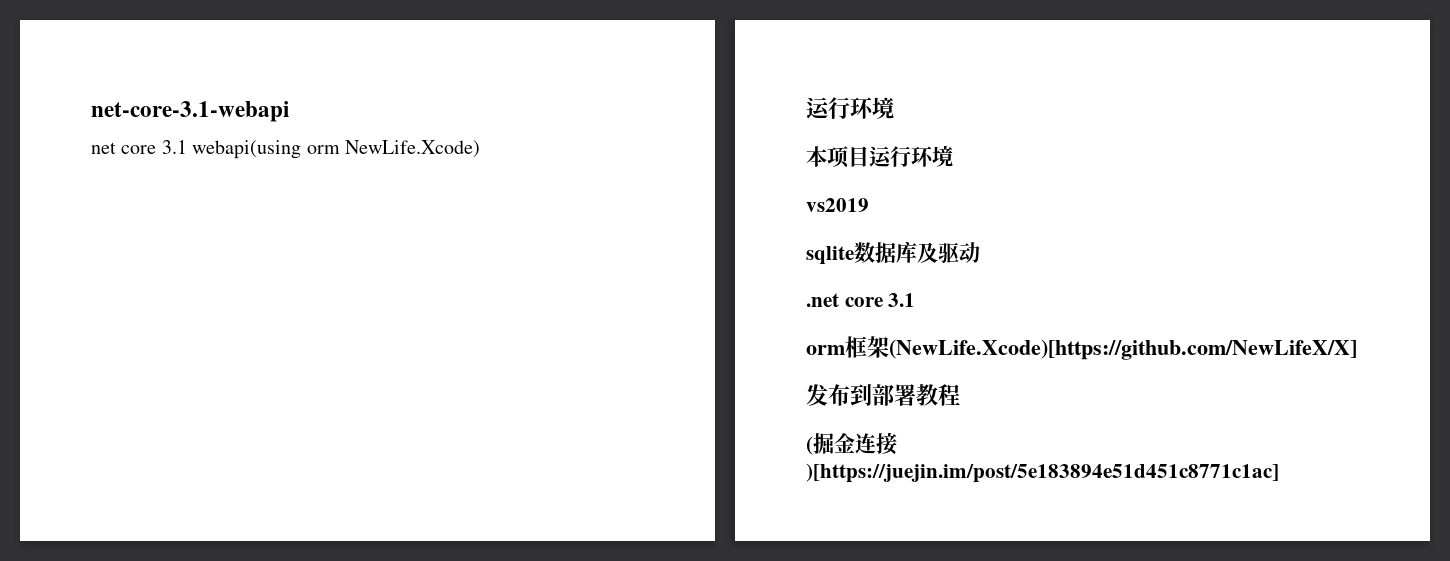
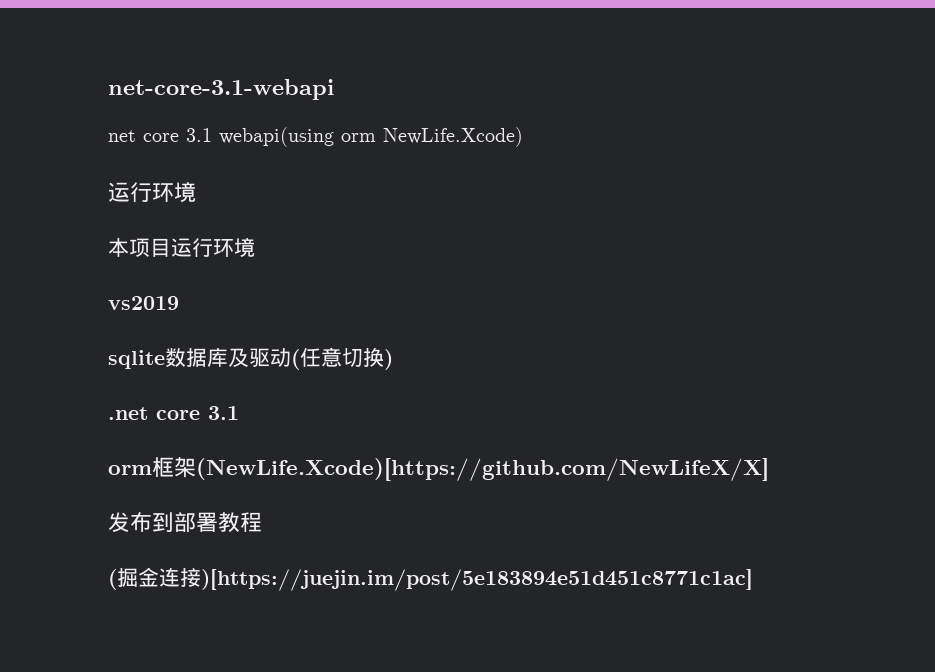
(980, 252) none -> [291,347,393,370] (任意切换)

